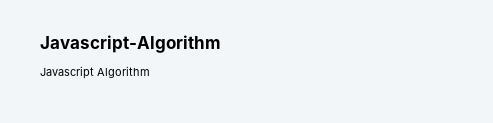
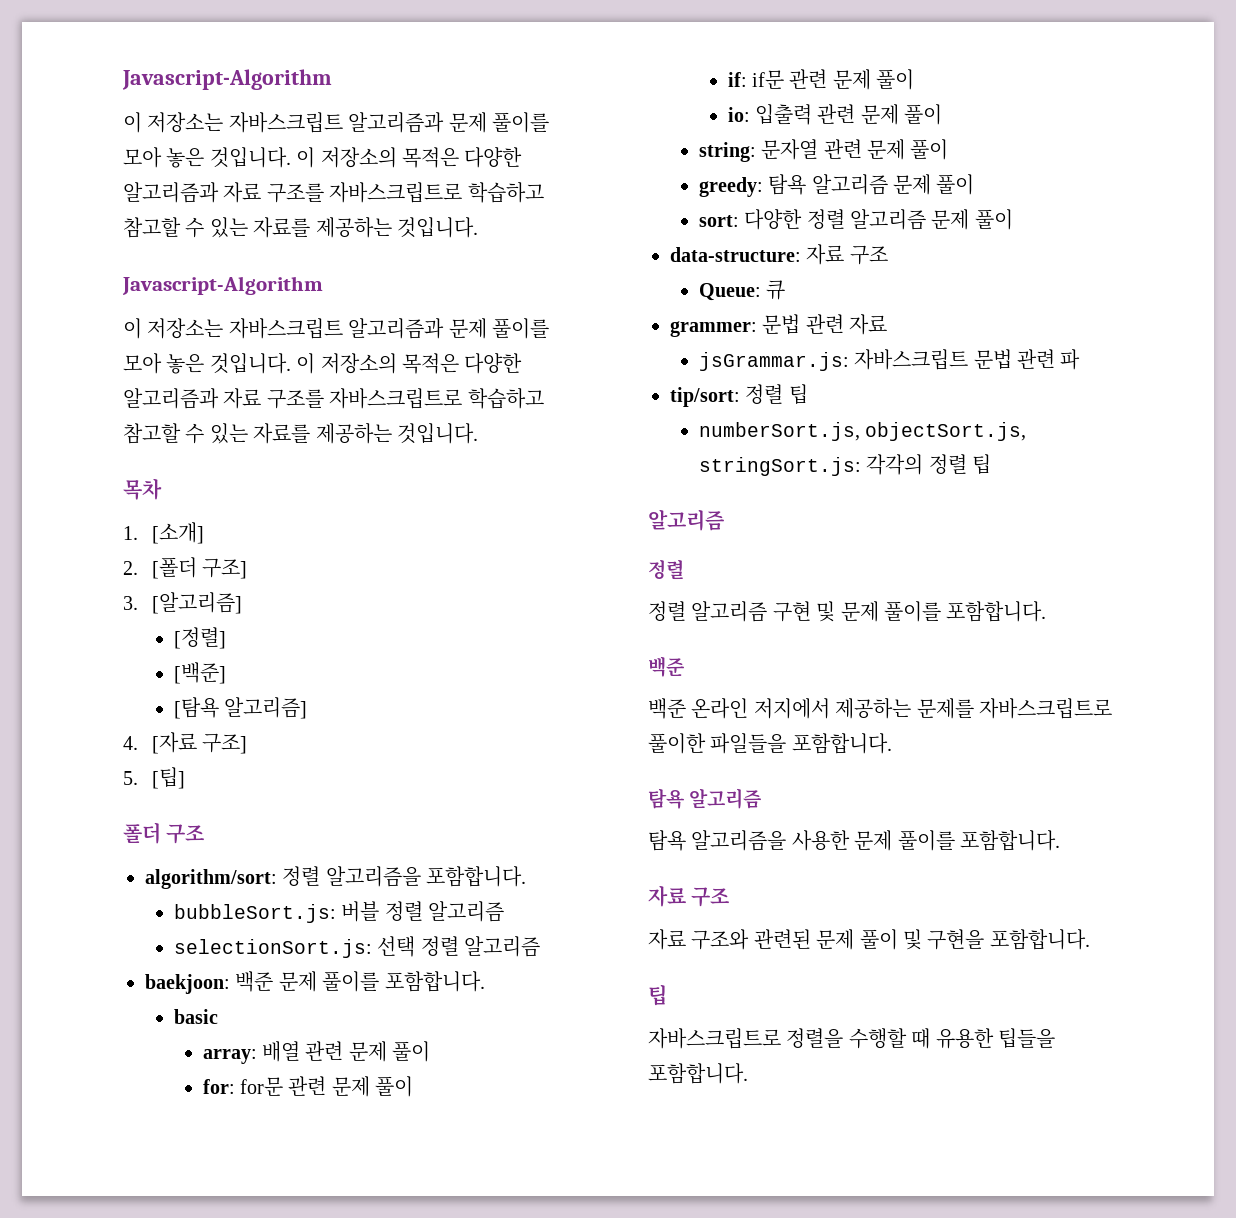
[40,35,221,53] [40,66,150,79] Javascript-Algorithm // Javascript Algorithm -> [122,69,332,90] [123,112,549,133] [123,147,523,168] [123,182,544,203] [123,217,478,238] [122,276,323,295] [123,318,549,339] [123,353,523,374] [123,388,544,409] [123,423,478,444] [123,478,162,500] [123,522,204,544] [123,557,248,579] [123,592,242,614] [173,627,226,649] [173,662,226,684] [173,697,308,719] [123,732,248,754] [123,767,185,789] [123,822,205,844] [145,866,527,889] [173,901,504,923] [173,936,540,958] [145,971,485,994] [173,1009,218,1024] [202,1041,431,1064] [202,1076,414,1097] [727,69,915,90] [727,104,943,125] [698,139,949,162] [698,174,975,197] [698,209,1013,230] [670,244,888,265] [698,280,786,301] [670,314,888,337] [698,349,1081,371] [670,384,808,407] [698,422,1027,441] [698,454,991,476] [648,509,724,531] [648,559,684,580] [648,601,1047,622] [648,656,685,677] [648,698,1112,719] [648,733,892,754] [648,788,763,809] [648,830,1060,851] [648,885,730,907] [648,929,1090,950] [648,984,667,1006] [648,1028,1055,1049] [648,1063,748,1084] Javascript-Algorithm // 이 저장소는 자바스크립트 알고리즘과 문제 풀이를 모아 놓은 것입니다. 이 저장소의 목적은 다양한 알고리즘과 자료 구조를 자바스크립트로 학습하고 참고할 수 있는 자료를 제공하는 것입니다. // Javascript-Algorithm // 이 저장소는 자바스크립트 알고리즘과 문제 풀이를 모아 놓은 것입니다. 이 저장소의 목적은 다양한 알고리즘과 자료 구조를 자바스크립트로 학습하고 참고할 수 있는 자료를 제공하는 것입니다. // 목차 // 1. [소개] // 2. [폴더 구조] // 3. [알고리즘] // [정렬] // [백준] // [탐욕 알고리즘] // 4. [자료 구조] // 5. [팁] // 폴더 구조 // algorithm/sort: 정렬 알고리즘을 포함합니다. // bubbleSort.js: 버블 정렬 알고리즘 // selectionSort.js: 선택 정렬 알고리즘 // baekjoon: 백준 문제 풀이를 포함합니다. // basic // array: 배열 관련 문제 풀이 // for: for문 관련 문제 풀이 // if: if문 관련 문제 풀이 // io: 입출력 관련 문제 풀이 // string: 문자열 관련 문제 풀이 // greedy: 탐욕 알고리즘 문제 풀이 // sort: 다양한 정렬 알고리즘 문제 풀이 // data-structure: 자료 구조 // Queue: 큐 // grammer: 문법 관련 자료 // jsGrammar.js: 자바스크립트 문법 관련 파 // tip/sort: 정렬 팁 // numberSort.js, objectSort.js, stringSort.js: 각각의 정렬 팁 // 알고리즘 // 정렬 // 정렬 알고리즘 구현 및 문제 풀이를 포함합니다. // 백준 // 백준 온라인 저지에서 제공하는 문제를 자바스크립트로 풀이한 파일들을 포함합니다. // 탐욕 알고리즘 // 탐욕 알고리즘을 사용한 문제 풀이를 포함합니다. // 자료 구조 // 자료 구조와 관련된 문제 풀이 및 구현을 포함합니다. // 팁 // 자바스크립트로 정렬을 수행할 때 유용한 팁들을 포함합니다.

